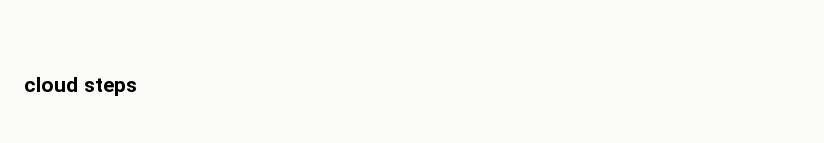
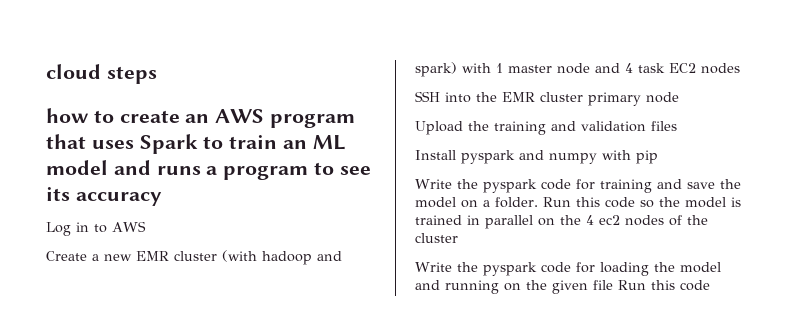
(137, 87) none -> [46,108,356,128] [46,134,346,154] [46,160,371,180] [46,187,162,206] [46,221,146,236] [46,250,342,265] [415,62,740,77] [415,91,679,106] [415,121,677,135] [415,150,658,164] [415,179,741,193] [415,197,741,208] [415,215,708,229] [415,233,458,243] [415,262,721,276] [415,280,710,294] // how to create an AWS program that uses Spark to train an ML model and runs a program to see its accuracy // Log in to AWS // Create a new EMR cluster (with hadoop and spark) with 1 master node and 4 task EC2 nodes // SSH into the EMR cluster primary node // Upload the training and validation files // Install pyspark and numpy with pip // Write the pyspark code for training and save the model on a folder. Run this code so the model is trained in parallel on the 4 ec2 nodes of the cluster // Write the pyspark code for loading the model and running on the given file Run this code

